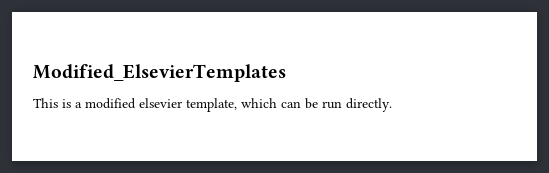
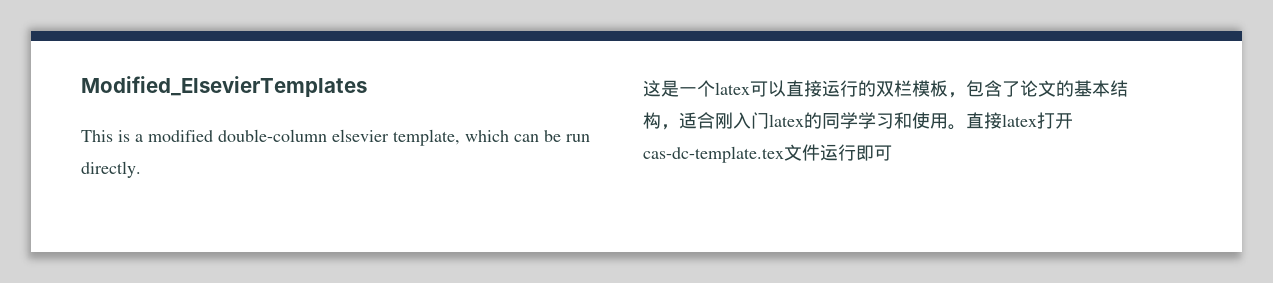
(136, 103) none -> [218,129,327,142] double-column
(392, 105) none -> [643,80,1128,98] [643,112,1073,130] [643,144,892,163] // 这是一个latex可以直接运行的双栏模板，包含了论文的基本结构，适合刚入门latex的同学学习和使用。直接latex打开cas-dc-template.tex文件运行即可

